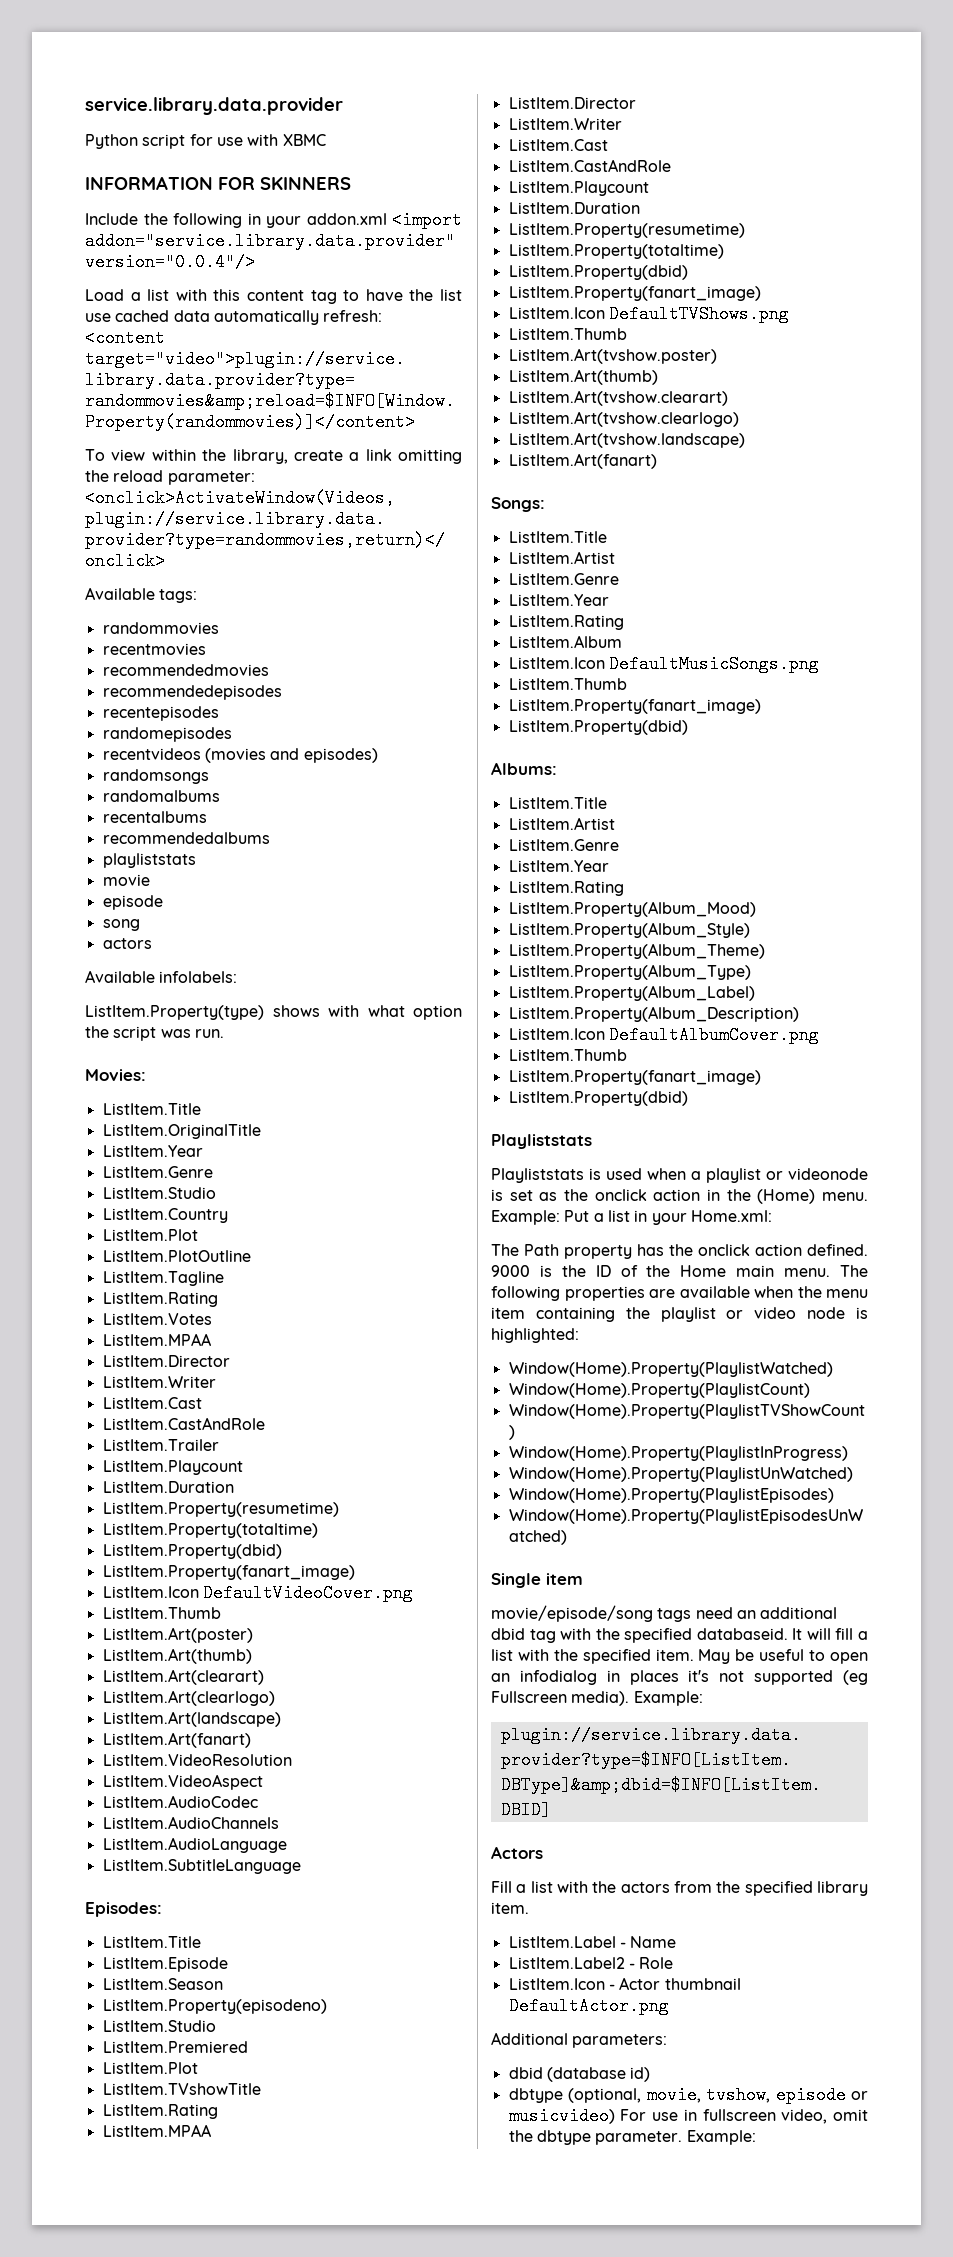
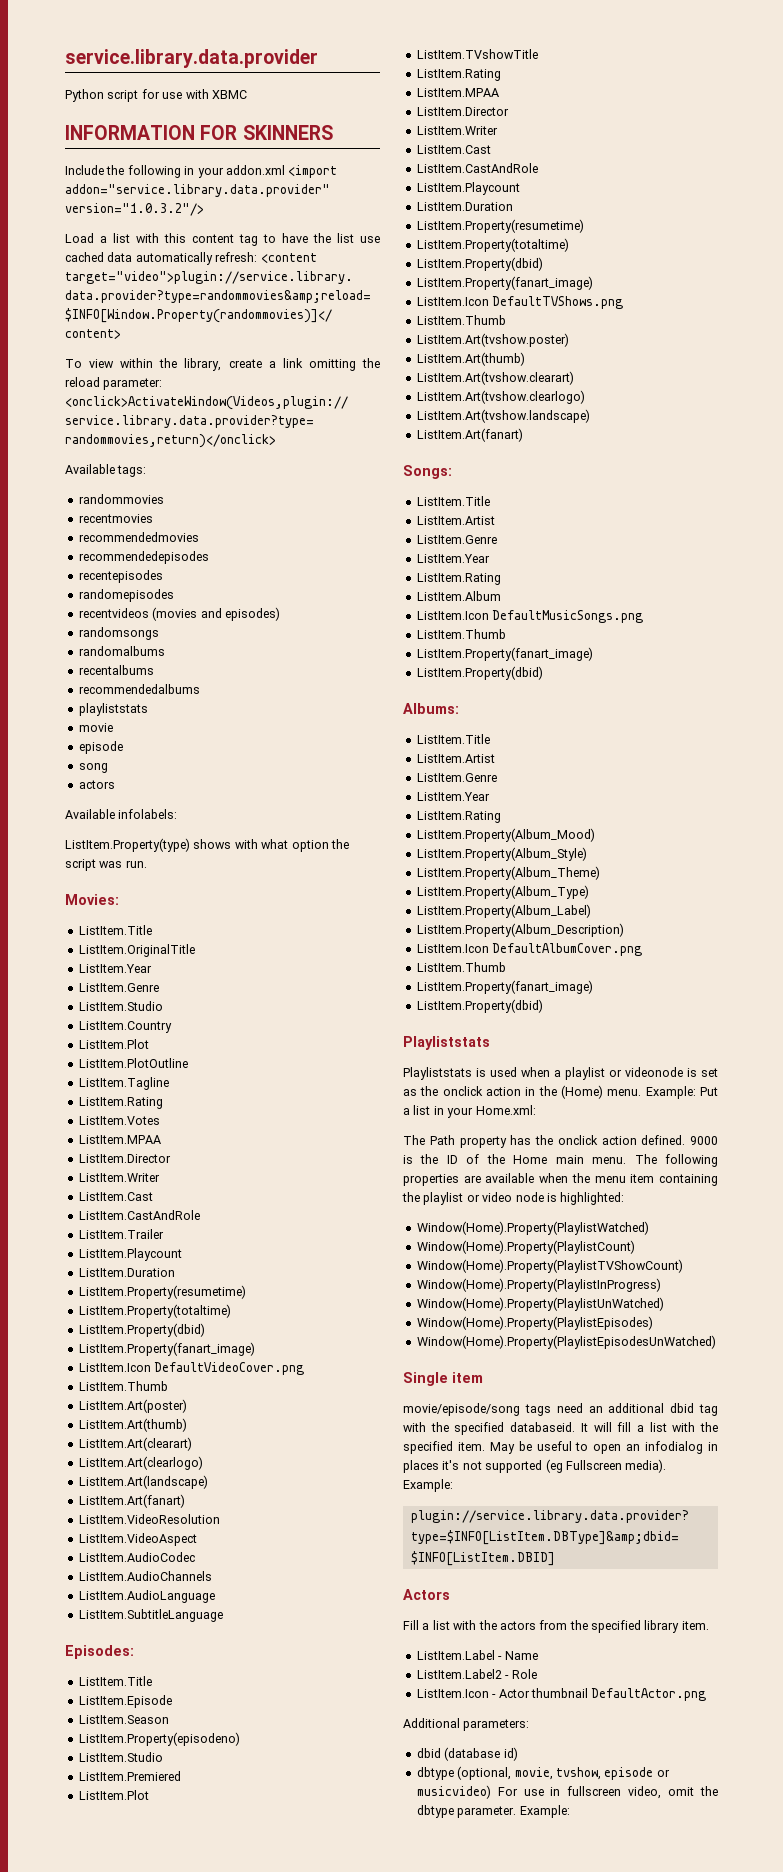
[85,253,255,271] version="0.0.4"/> -> [65,203,204,216] version="1.0.3.2"/>

